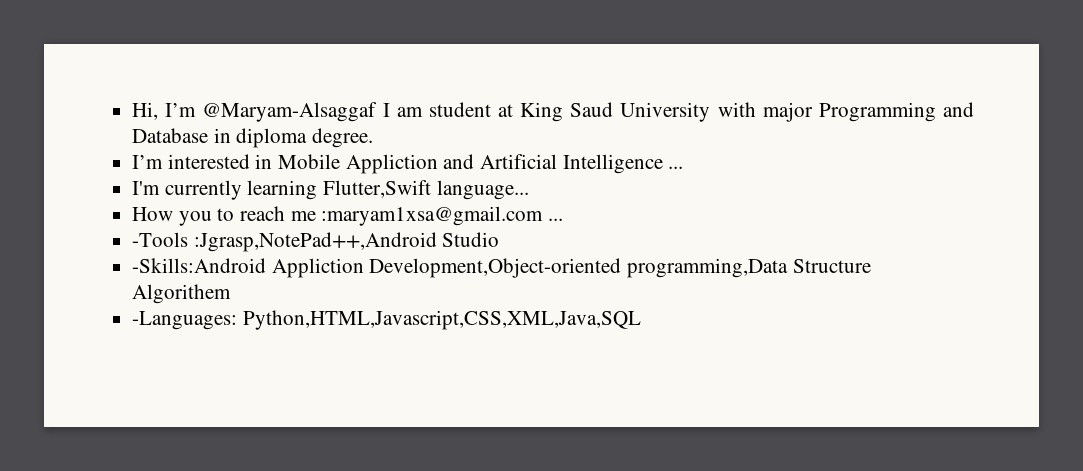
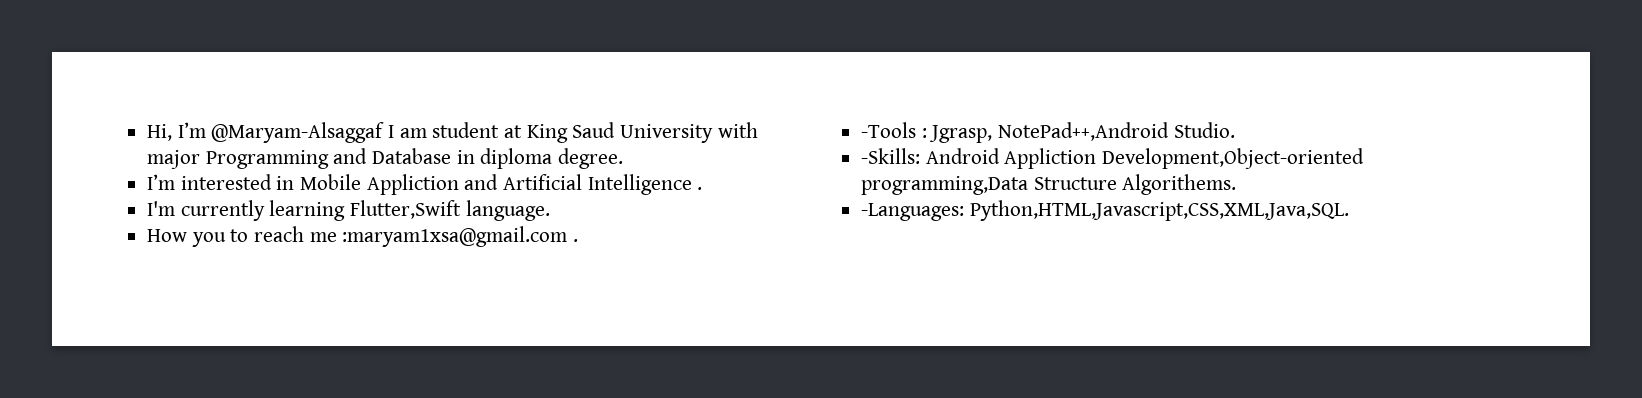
[668,166,684,169] ... -> [697,187,703,190] .
[436,180,529,200] language... -> [465,200,550,221] language.
[548,218,564,221] ... -> [573,239,579,242] .
[193,232,500,252] [132,258,267,273] :Jgrasp,NotePad++,Android Studio // -Skills:Android -> [921,122,1235,143] [861,148,1000,164] : Jgrasp, NotePad++,Android Studio. // -Skills: Android
[132,284,232,304] Algorithem -> [1122,174,1237,195] Algorithems.
[242,310,641,330] Python,HTML,Javascript,CSS,XML,Java,SQL -> [969,200,1349,221] Python,HTML,Javascript,CSS,XML,Java,SQL.

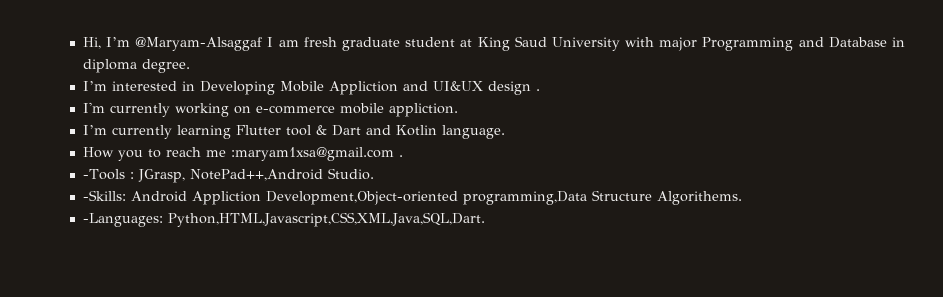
(427, 133) none -> [303,37,401,51] fresh graduate
(295, 183) none -> [199,81,275,95] Developing
[503,174,692,195] Artificial Intelligence -> [432,81,531,95] UI&UX design
[269,200,462,221] learning Flutter,Swift -> [174,103,458,117] [82,125,437,139] working on e-commerce mobile appliction. // I’m currently learning Flutter tool & Dart and Kotlin
[929,125,993,143] Jgrasp, -> [137,169,185,183] JGrasp,
[969,200,1349,221] Python,HTML,Javascript,CSS,XML,Java,SQL. -> [167,212,485,227] Python,HTML,Javascript,CSS,XML,Java,SQL,Dart.

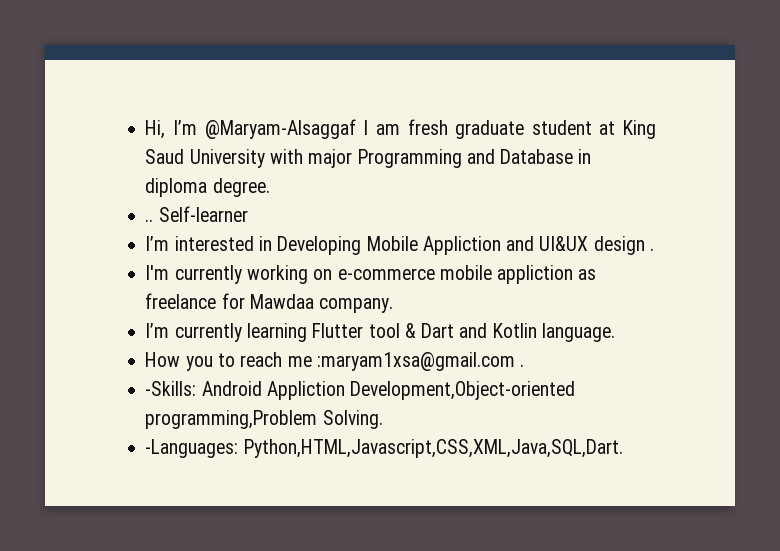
(190, 66) none -> [145,206,248,222] // .. Self-learner
[388,103,458,117] appliction. -> [497,265,597,284] [145,293,394,313] appliction as freelance for Mawdaa company.
[82,168,374,183] // -Tools : JGrasp, NotePad++,Android Studio. -> (525, 365) none
[462,190,742,205] programming,Data Structure Algorithems. -> [145,410,383,429] programming,Problem Solving.

